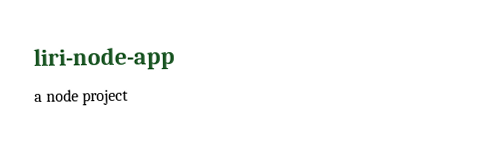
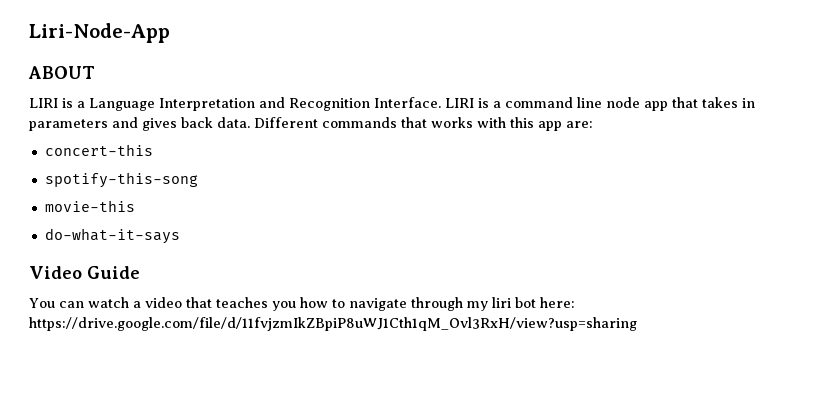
[33,46,175,71] [34,89,130,106] liri-node-app // a node project -> [29,23,170,43] [28,66,95,79] [29,97,755,111] [29,117,593,131] [44,144,153,156] [44,172,198,188] [44,200,135,212] [44,228,180,244] [29,266,140,279] [29,297,575,311] [29,317,637,331] Liri-Node-App // ABOUT // LIRI is a Language Interpretation and Recognition Interface. LIRI is a command line node app that takes in parameters and gives back data. Different commands that works with this app are: // concert-this // spotify-this-song // movie-this // do-what-it-says // Video Guide // You can watch a video that teaches you how to navigate through my liri bot here: https://drive.google.com/file/d/11fvjzmIkZBpiP8uWJ1Cth1qM_Ovl3RxH/view?usp=sharing

